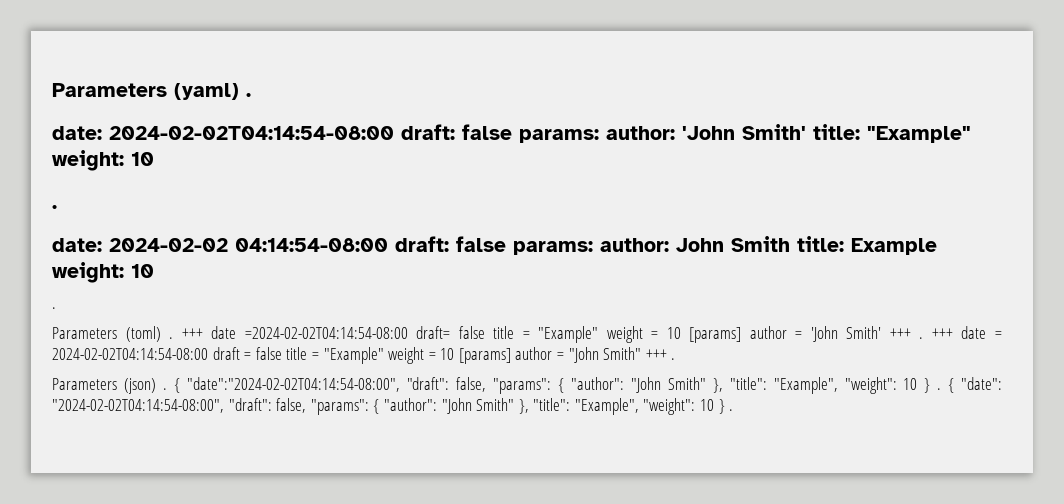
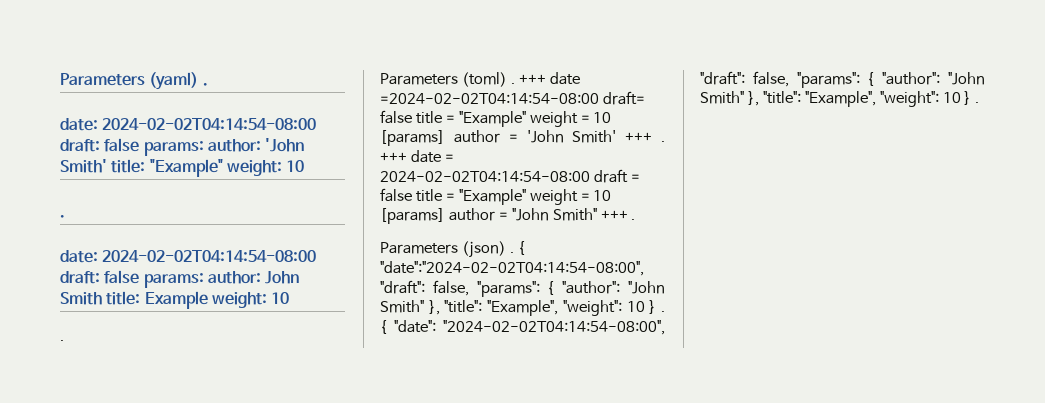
[109,238,388,252] 2024-02-02 04:14:54-08:00 -> [102,250,317,262] 2024-02-02T04:14:54-08:00

